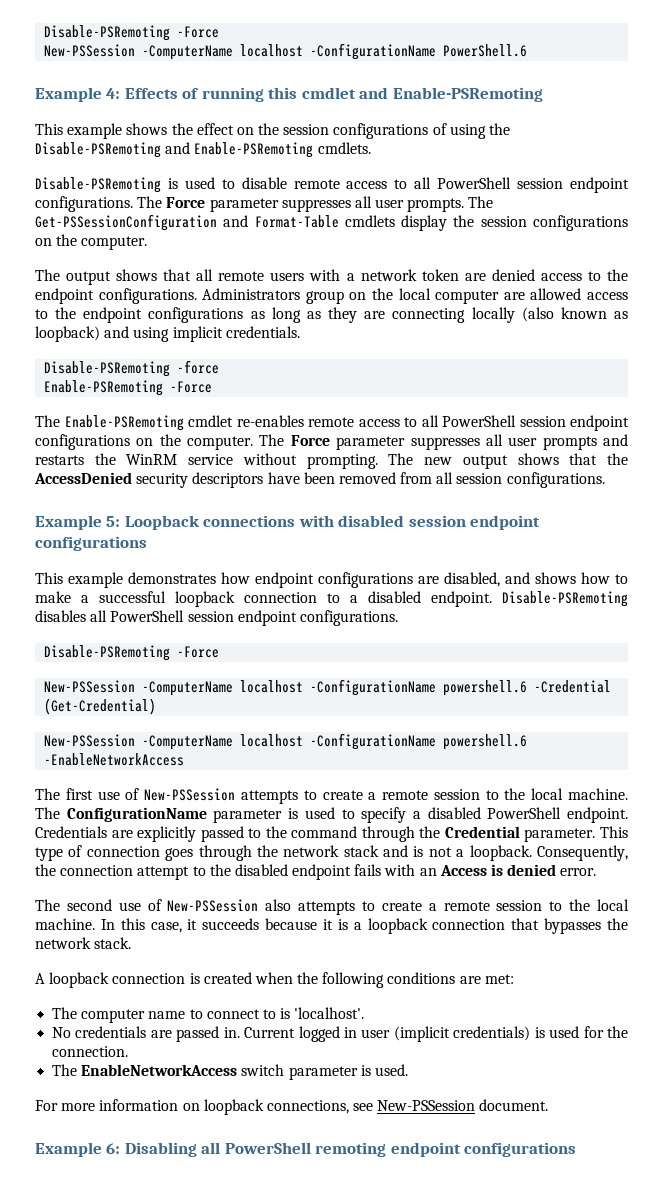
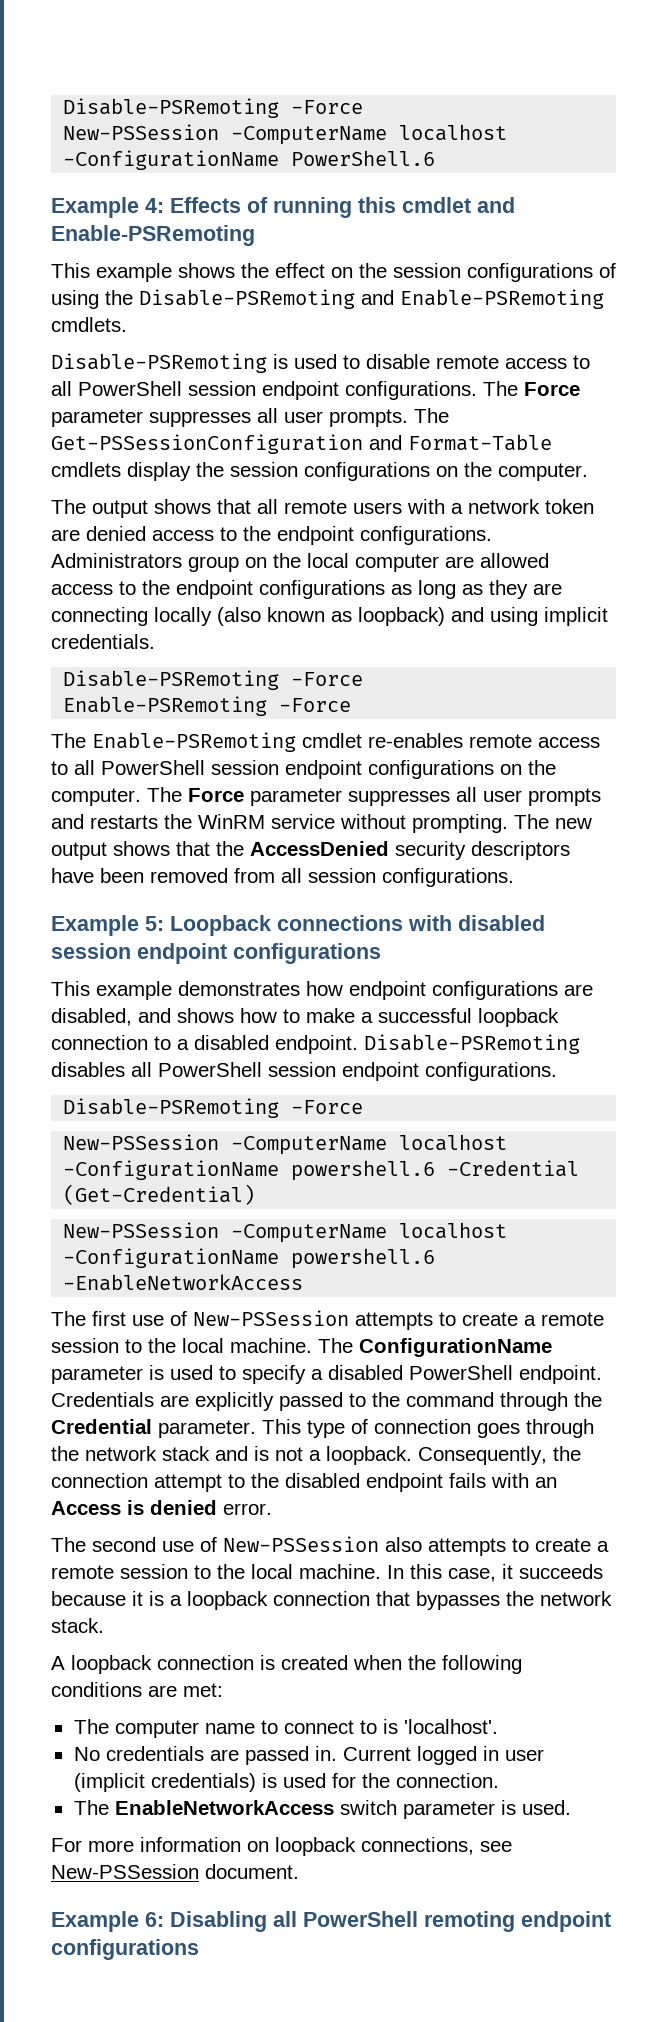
[177,360,220,374] -force -> [291,672,364,686] -Force

